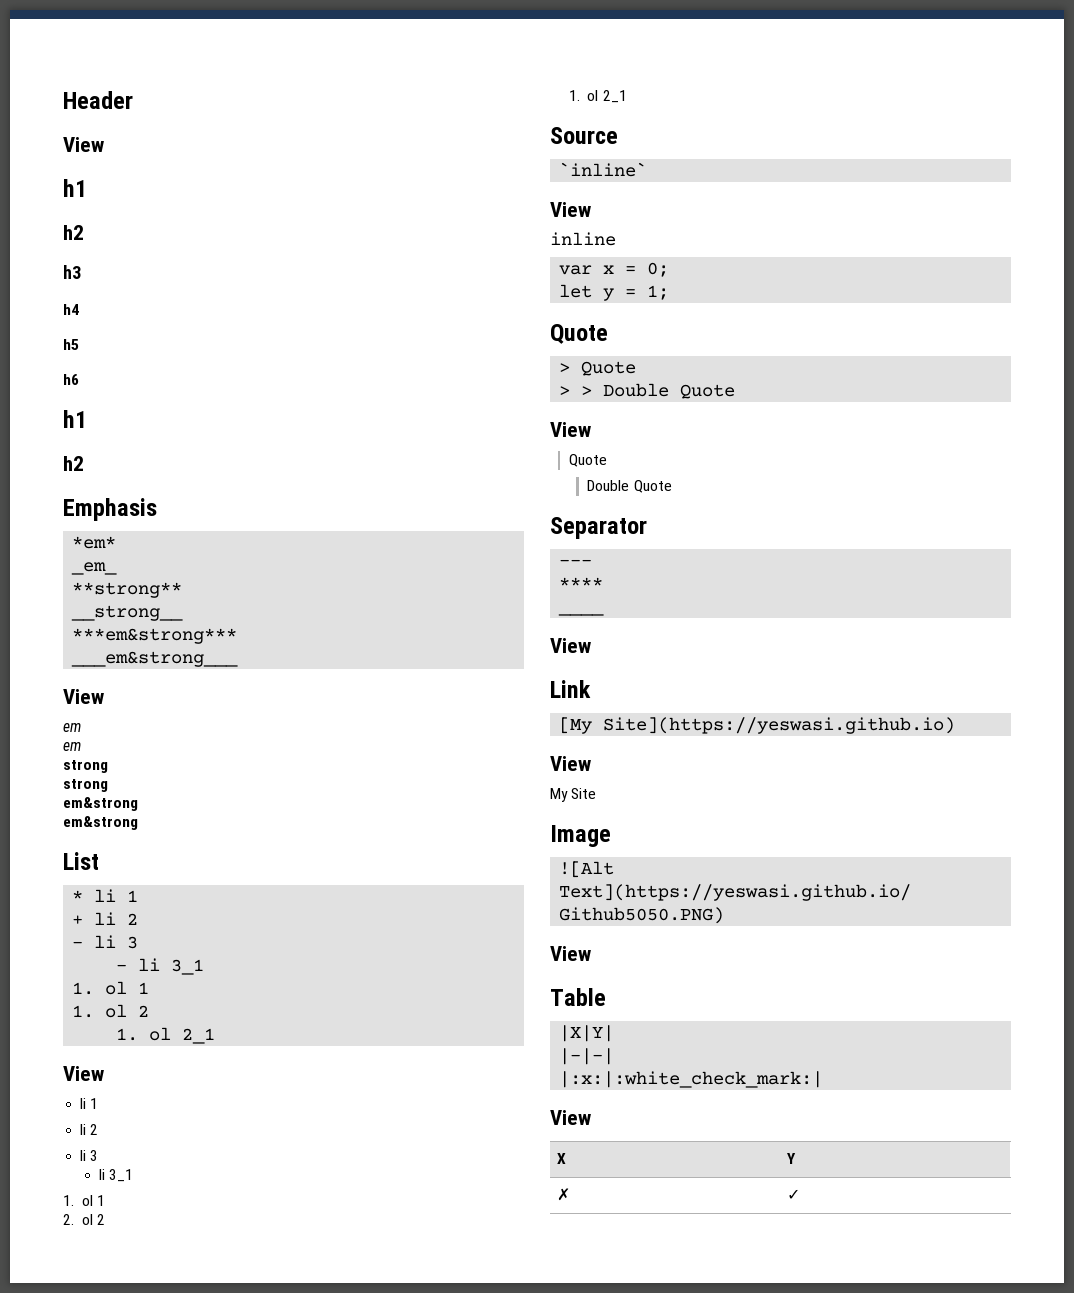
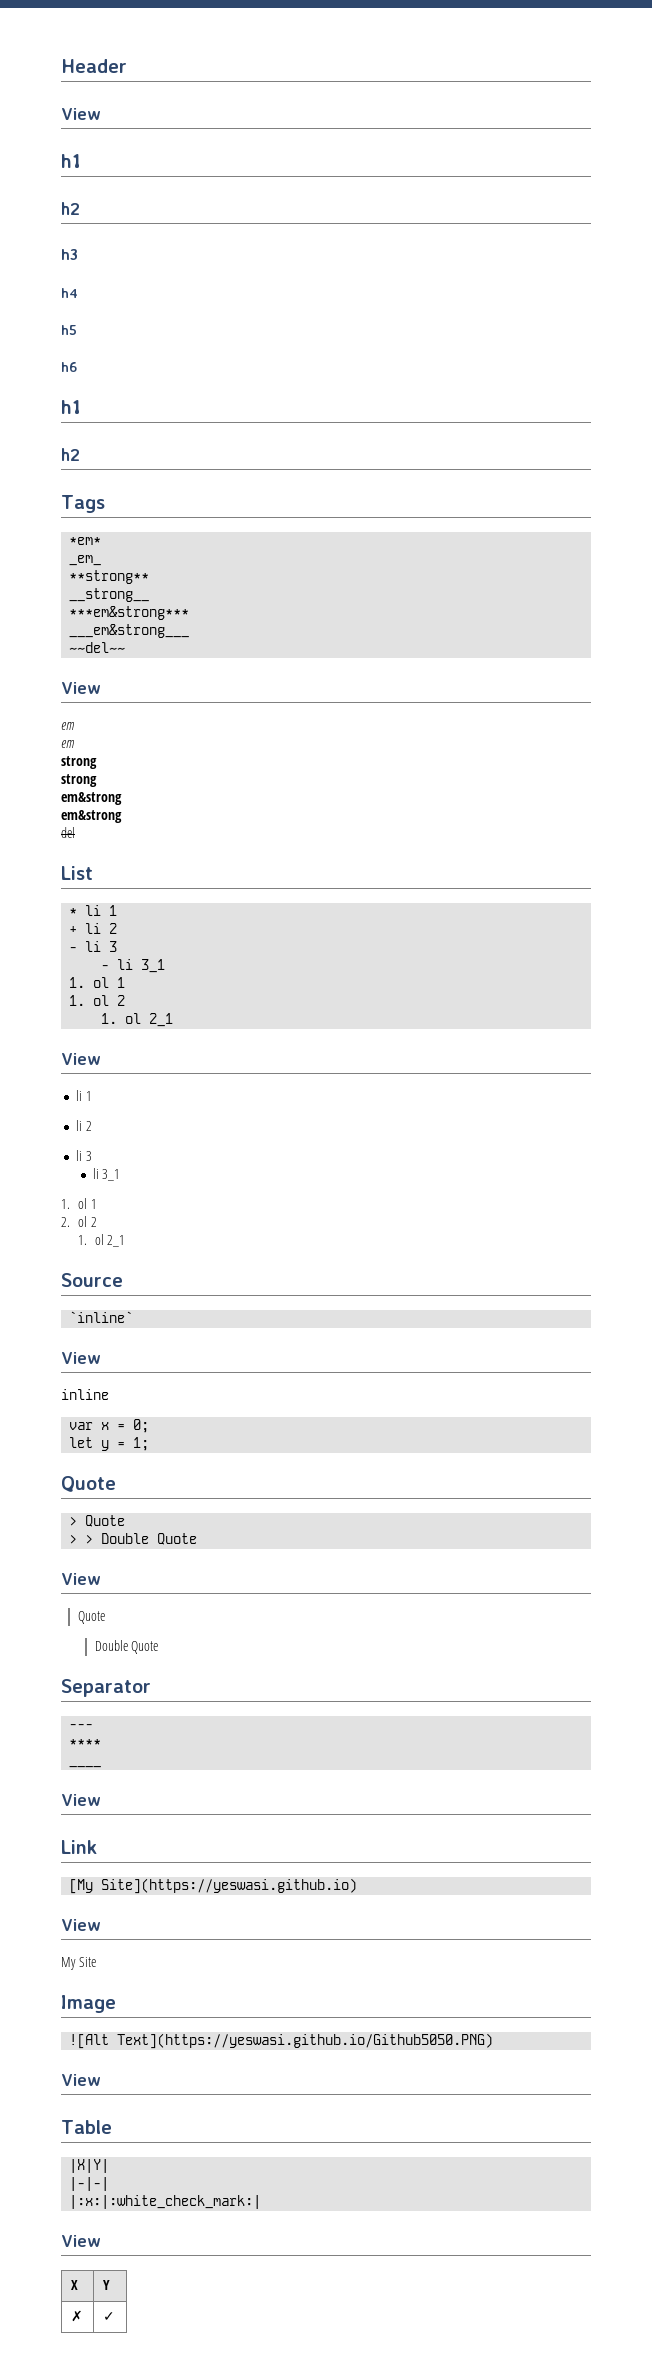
[63,498,157,521] Emphasis -> [61,495,105,513] Tags
(239, 659) none -> [69,642,126,653] // ~~del~~
(138, 823) none -> [61,827,75,838] // del

